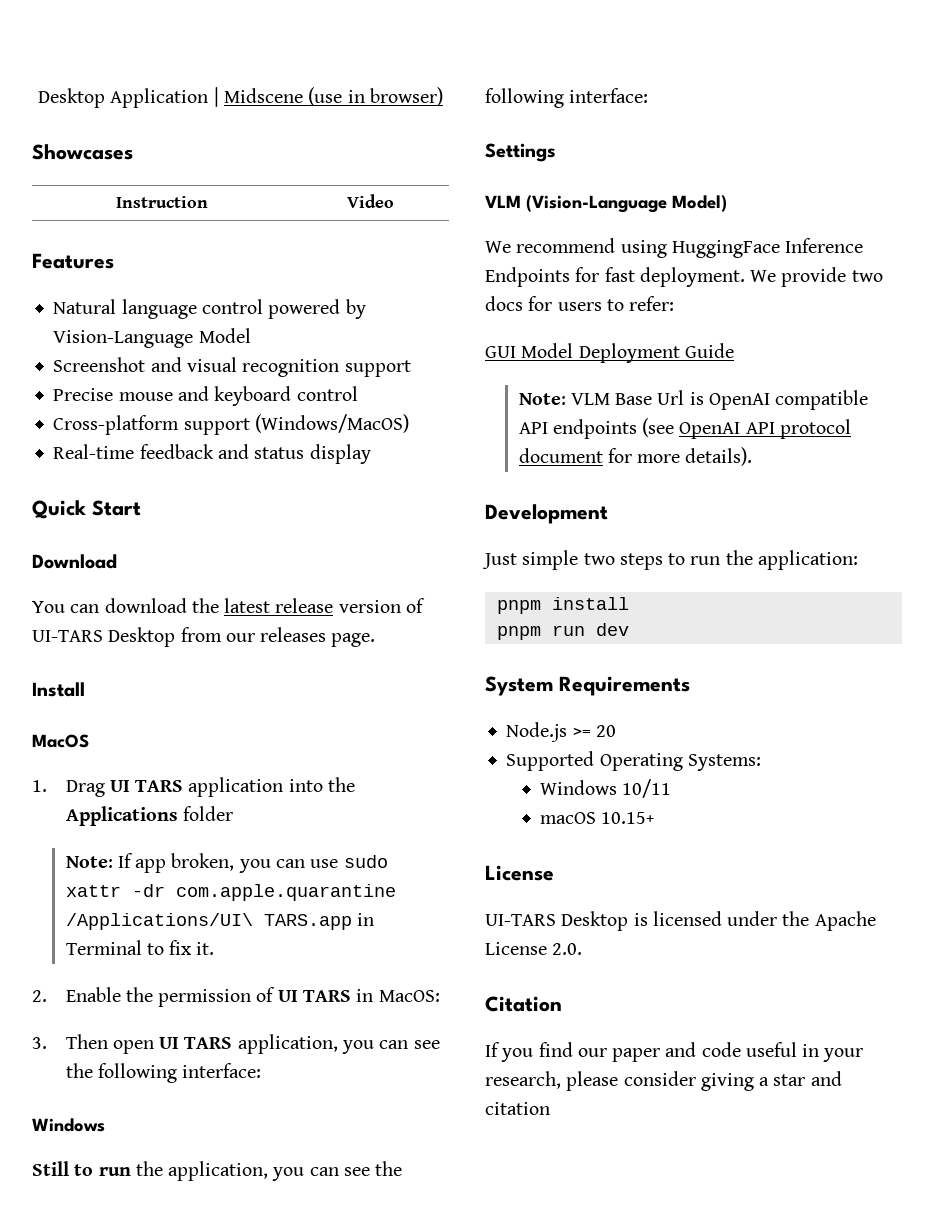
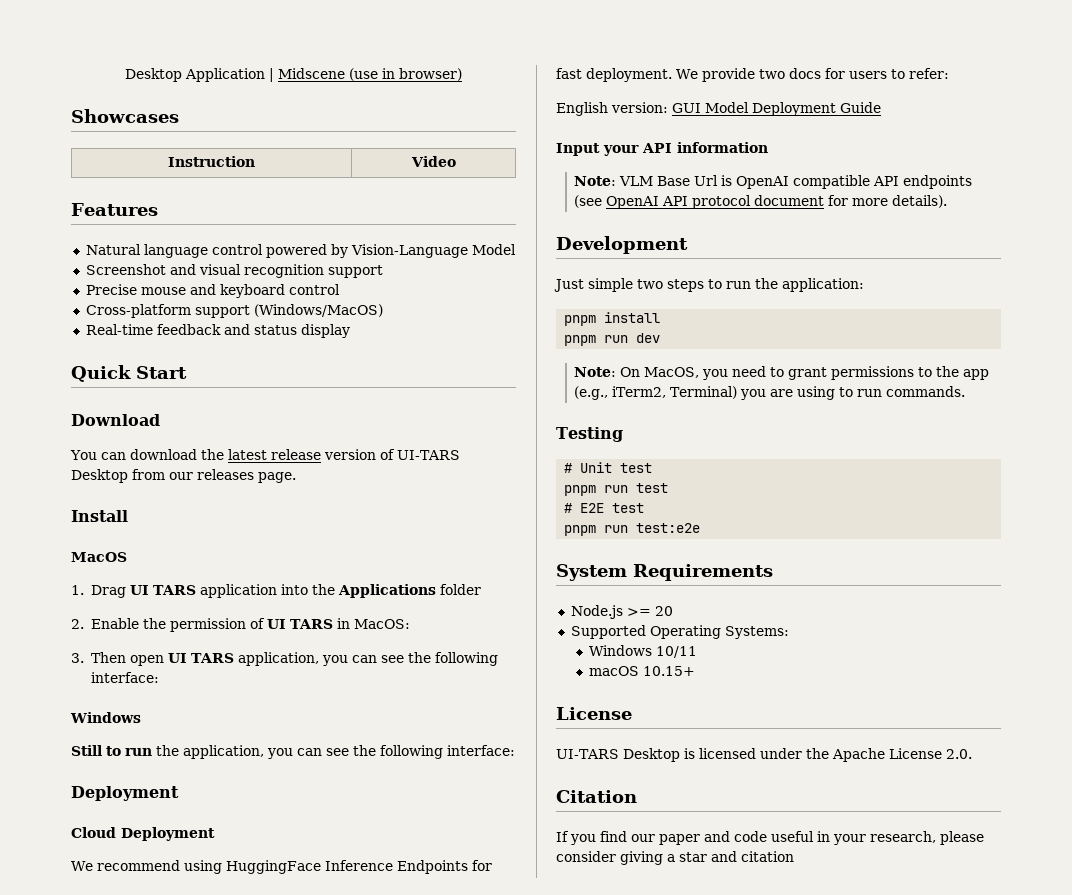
[65,853,388,873] [65,884,396,901] [65,913,374,930] [65,940,215,955] // Note: If app broken, you can use sudo xattr -dr com.apple.quarantine /Applications/UI\ TARS.app in Terminal to fix it. -> (481, 589) none
[485,143,556,162] [485,195,727,213] Settings // VLM (Vision-Language Model) -> [71,786,179,801] [71,827,215,841] Deployment // Cloud Deployment
(675, 303) none -> [556,102,668,116] English version:
(734, 350) none -> [556,142,768,156] // Input your API information
(629, 629) none -> [574,366,990,380] [574,386,966,400] [556,427,623,442] [564,462,653,473] [564,483,669,496] [564,503,645,513] [564,523,701,536] // Note: On MacOS, you need to grant permissions to the app (e.g., iTerm2, Terminal) you are using to run commands. // Testing // # Unit test // pnpm run test // # E2E test // pnpm run test:e2e

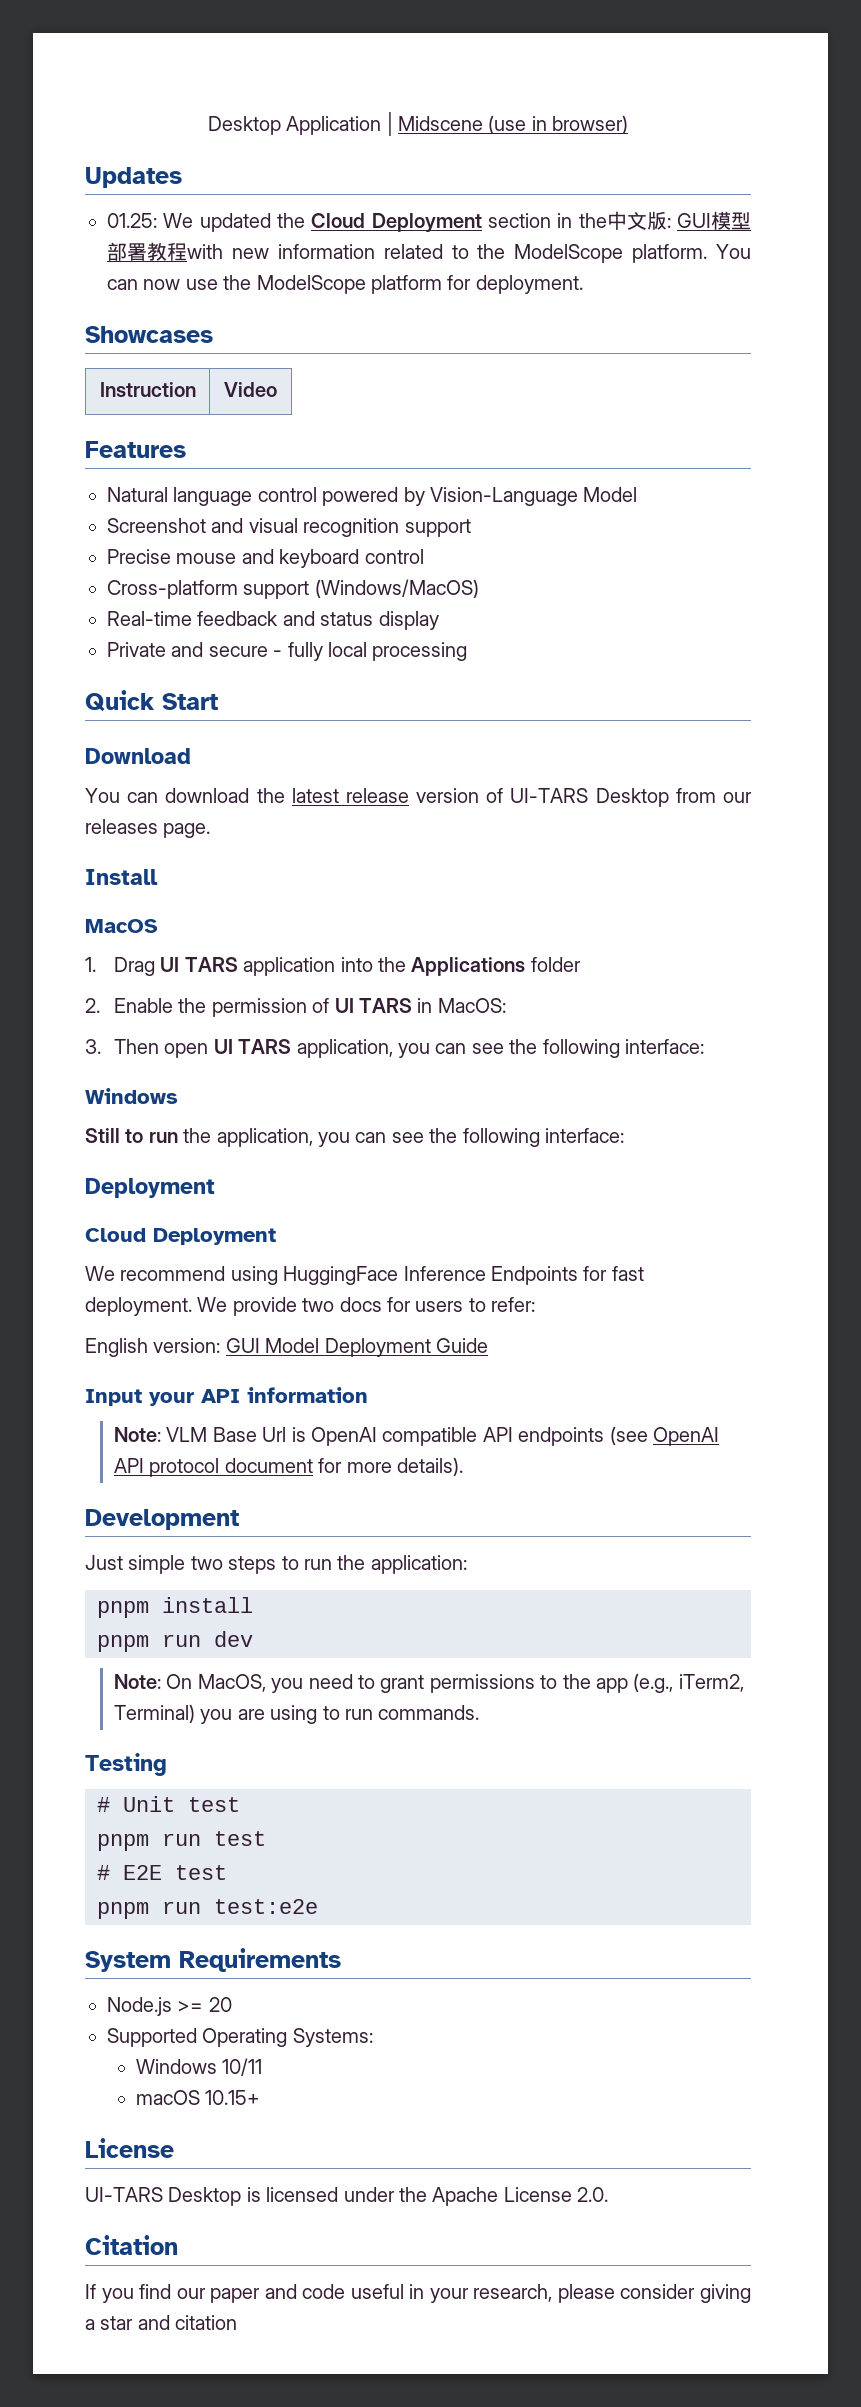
(462, 74) none -> [85,167,182,188] [107,211,751,233] [107,242,751,263] [107,275,583,294] // Updates // 01.25: We updated the Cloud Deployment section in the中文版: GUI模型部署教程with new information related to the ModelScope platform. You can now use the ModelScope platform for deployment.
(350, 331) none -> [107,642,468,661] // Private and secure - fully local processing

